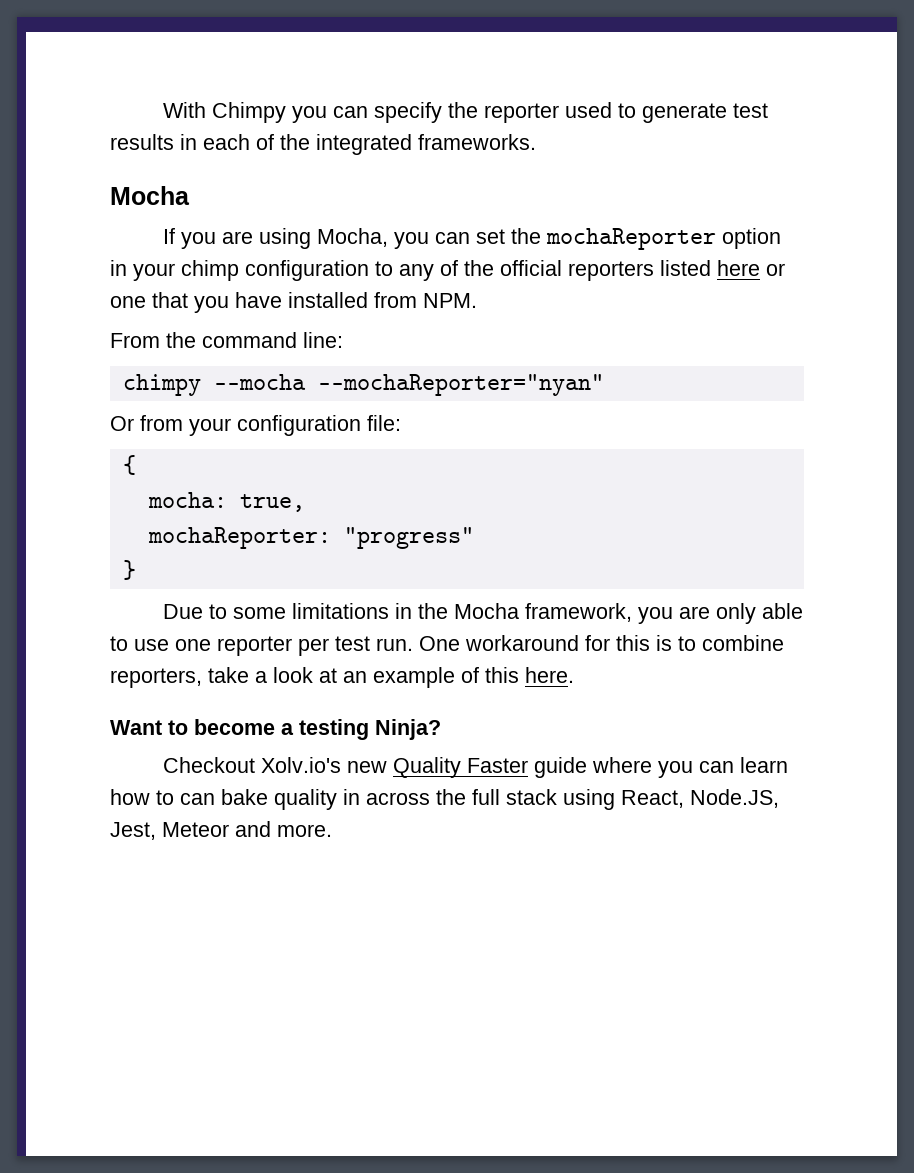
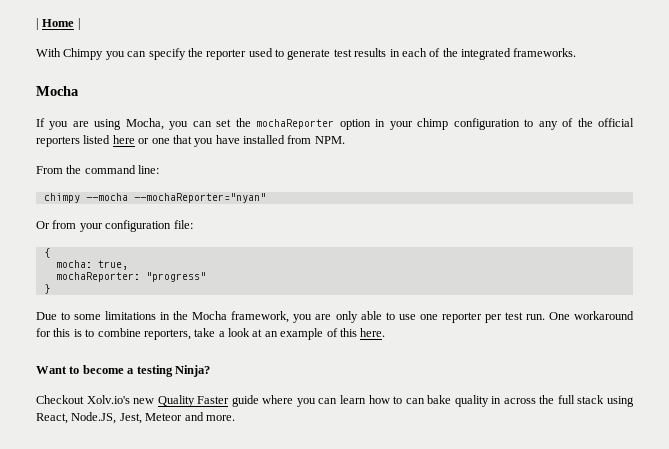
(163, 110) none -> [36,18,81,30] | Home | //

